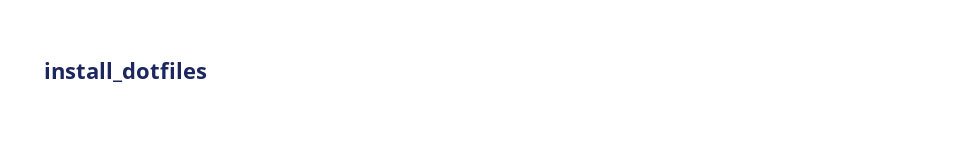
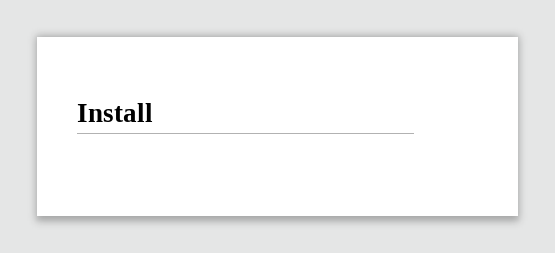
[44,62,207,82] install_dotfiles -> [77,103,153,122] Install

